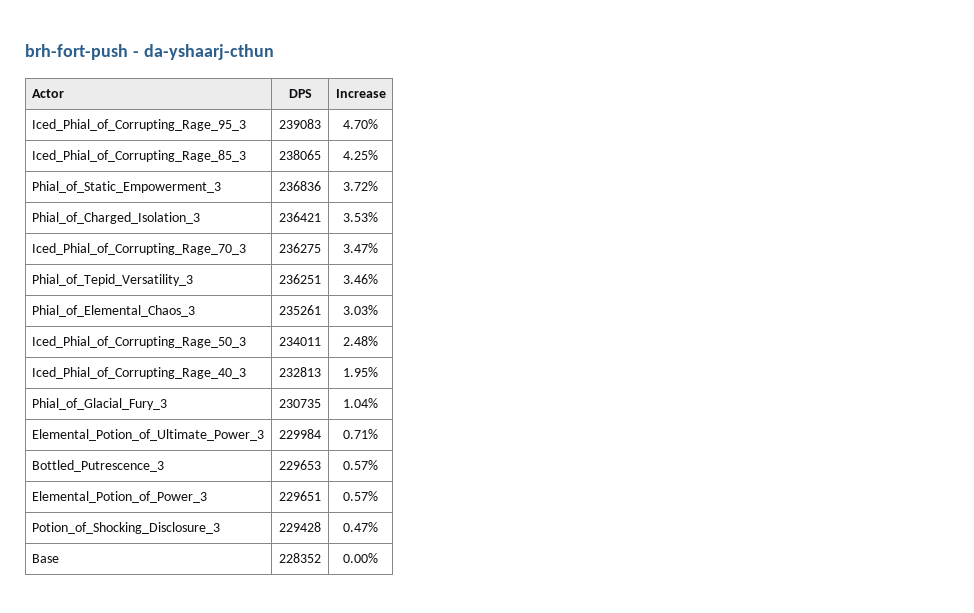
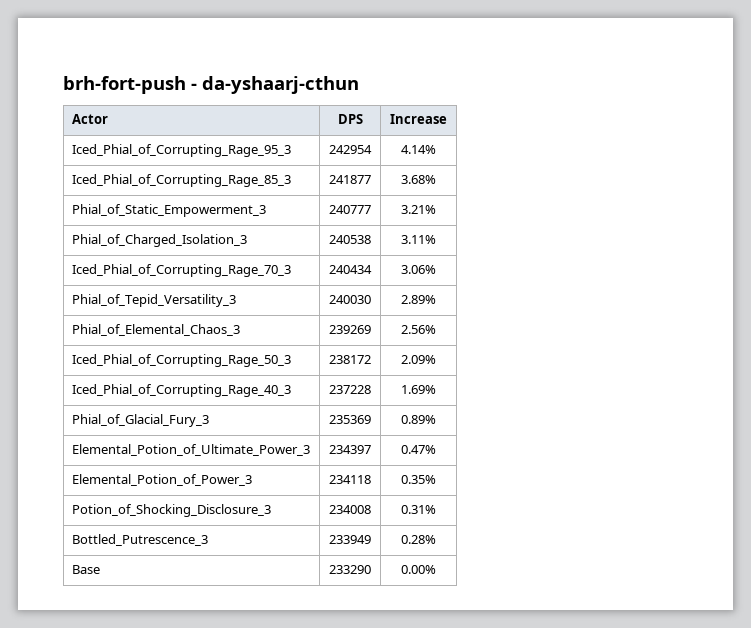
[279,119,321,129] [343,119,378,129] 239083 | 4.70% -> [329,145,372,154] [401,145,436,154] 242954 | 4.14%
[279,150,321,160] [343,150,378,160] 238065 | 4.25% -> [329,175,371,184] [401,175,436,184] 241877 | 3.68%
[279,181,321,191] [343,181,378,191] 236836 | 3.72% -> [329,205,371,214] [401,205,436,214] 240777 | 3.21%
[279,212,321,222] [343,212,378,222] 236421 | 3.53% -> [329,235,371,244] [401,235,436,244] 240538 | 3.11%
[279,243,321,253] [343,243,378,253] 236275 | 3.47% -> [329,265,372,274] [401,265,436,274] 240434 | 3.06%
[279,274,321,284] [343,274,378,284] 236251 | 3.46% -> [329,295,371,304] [401,295,436,304] 240030 | 2.89%
[279,305,321,315] [343,305,378,315] 235261 | 3.03% -> [329,325,371,334] [401,325,436,334] 239269 | 2.56%
[279,337,321,346] [343,336,378,346] 234011 | 2.48% -> [329,355,371,364] [401,355,436,364] 238172 | 2.09%
[279,367,321,377] [343,367,378,377] 232813 | 1.95% -> [329,385,371,394] [401,385,436,394] 237228 | 1.69%
[279,399,321,408] [343,398,378,408] 230735 | 1.04% -> [329,415,371,424] [401,415,436,424] 235369 | 0.89%
[279,429,321,439] [343,429,378,439] [31,460,164,472] [279,460,321,470] [343,460,378,470] [31,491,207,503] [279,491,321,501] [343,491,378,501] [31,522,220,534] [279,522,321,532] [343,522,378,532] 229984 | 0.71% // Bottled_Putrescence_3 | 229653 | 0.57% // Elemental_Potion_of_Power_3 | 229651 | 0.57% // Potion_of_Shocking_Disclosure_3 | 229428 | 0.47% -> [329,445,371,454] [401,445,436,454] [71,474,252,486] [329,475,371,484] [401,475,436,484] [71,504,271,517] [329,505,371,514] [401,505,436,514] [71,534,208,546] [329,535,371,544] [401,535,436,544] 234397 | 0.47% // Elemental_Potion_of_Power_3 | 234118 | 0.35% // Potion_of_Shocking_Disclosure_3 | 234008 | 0.31% // Bottled_Putrescence_3 | 233949 | 0.28%
[279,553,321,563] 228352 -> [329,565,371,574] 233290

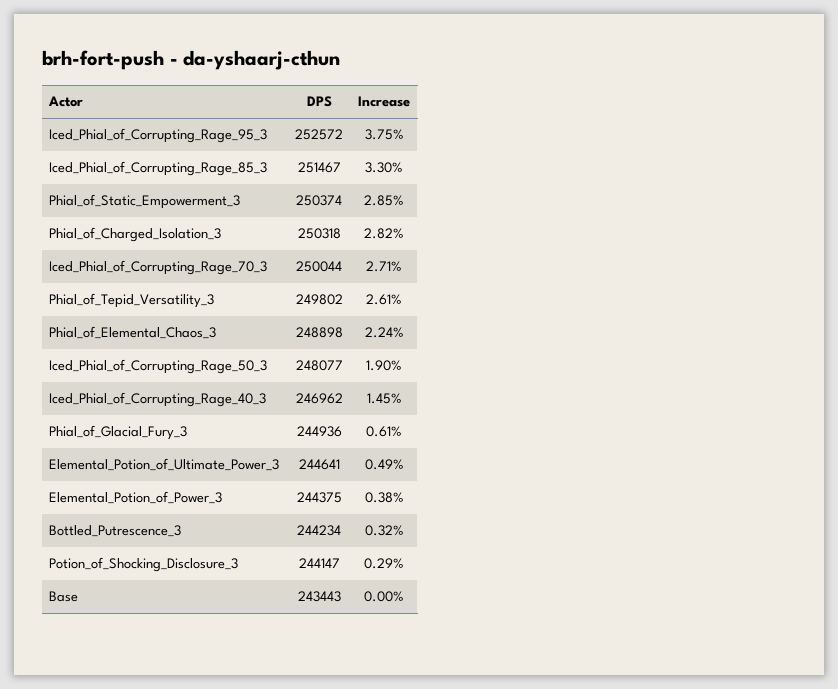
[329,145,372,154] [401,145,436,154] 242954 | 4.14% -> [295,129,343,140] [364,129,404,140] 252572 | 3.75%
[329,175,371,184] [401,175,436,184] 241877 | 3.68% -> [297,162,341,173] [365,162,403,173] 251467 | 3.30%
[329,205,371,214] [401,205,436,214] 240777 | 3.21% -> [296,195,342,206] [364,195,404,206] 250374 | 2.85%
[329,235,371,244] [401,235,436,244] 240538 | 3.11% -> [297,228,341,239] [364,228,404,239] 250318 | 2.82%
[329,265,372,274] [401,265,436,274] 240434 | 3.06% -> [296,261,342,272] [366,261,402,272] 250044 | 2.71%
[329,295,371,304] [401,295,436,304] 240030 | 2.89% -> [295,294,343,305] [366,294,402,305] 249802 | 2.61%
[329,325,371,334] [401,325,436,334] 239269 | 2.56% -> [295,327,343,338] [364,327,404,338] 248898 | 2.24%
[329,355,371,364] [401,355,436,364] 238172 | 2.09% -> [295,360,343,371] [366,360,402,371] 248077 | 1.90%
[329,385,371,394] [401,385,436,394] 237228 | 1.69% -> [295,393,343,404] [366,393,402,404] 246962 | 1.45%
[329,415,371,424] [401,415,436,424] 235369 | 0.89% -> [296,426,342,437] [366,426,402,437] 244936 | 0.61%
[329,445,371,454] [401,445,436,454] 234397 | 0.47% -> [298,459,340,470] [364,459,404,470] 244641 | 0.49%
[329,475,371,484] [401,475,436,484] [71,504,271,517] [329,505,371,514] [401,505,436,514] [71,534,208,546] [329,535,371,544] [401,535,436,544] 234118 | 0.35% // Potion_of_Shocking_Disclosure_3 | 234008 | 0.31% // Bottled_Putrescence_3 | 233949 | 0.28% -> [296,492,342,503] [364,492,404,503] [49,525,182,537] [297,525,341,536] [364,525,404,536] [49,557,239,572] [298,558,340,568] [364,558,404,569] 244375 | 0.38% // Bottled_Putrescence_3 | 244234 | 0.32% // Potion_of_Shocking_Disclosure_3 | 244147 | 0.29%
[329,565,371,574] 233290 -> [297,591,341,602] 243443

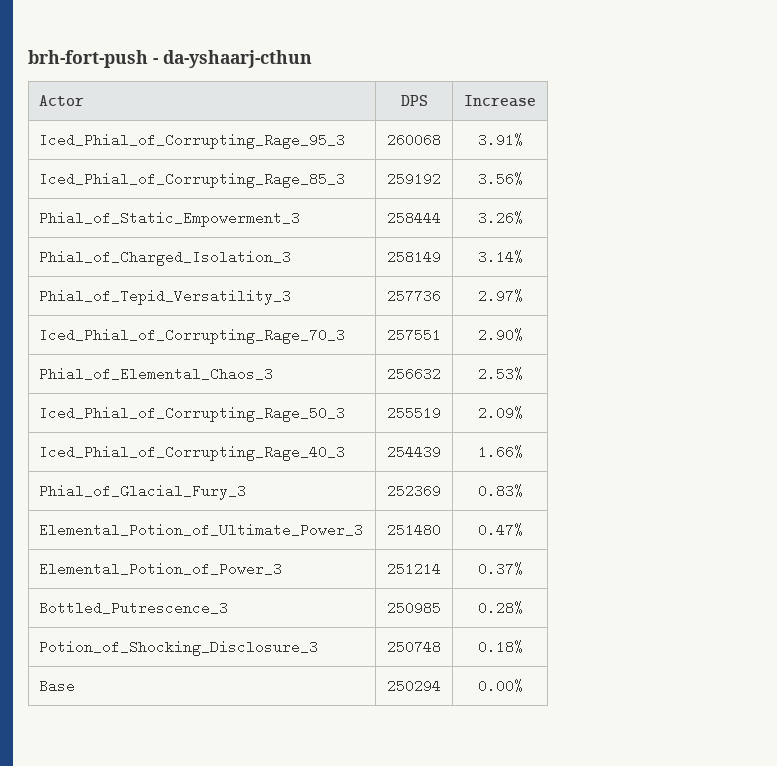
[295,129,343,140] [364,129,404,140] 252572 | 3.75% -> [387,133,441,147] [477,133,523,147] 260068 | 3.91%
[297,162,341,173] [365,162,403,173] 251467 | 3.30% -> [387,172,441,186] [477,172,523,186] 259192 | 3.56%
[296,195,342,206] [364,195,404,206] 250374 | 2.85% -> [387,211,441,225] [477,211,523,225] 258444 | 3.26%
[297,228,341,239] [364,228,404,239] [49,260,268,275] [296,261,342,272] [366,261,402,272] [49,293,215,308] [295,294,343,305] [366,294,402,305] 250318 | 2.82% // Iced_Phial_of_Corrupting_Rage_70_3 | 250044 | 2.71% // Phial_of_Tepid_Versatility_3 | 249802 | 2.61% -> [387,250,441,264] [477,250,523,264] [39,289,292,305] [387,289,441,303] [477,289,523,303] [39,328,346,344] [387,328,441,342] [477,328,523,342] 258149 | 3.14% // Phial_of_Tepid_Versatility_3 | 257736 | 2.97% // Iced_Phial_of_Corrupting_Rage_70_3 | 257551 | 2.90%
[295,327,343,338] [364,327,404,338] 248898 | 2.24% -> [387,367,441,381] [477,367,523,381] 256632 | 2.53%
[295,360,343,371] [366,360,402,371] 248077 | 1.90% -> [387,406,441,420] [477,406,523,420] 255519 | 2.09%
[295,393,343,404] [366,393,402,404] 246962 | 1.45% -> [387,445,441,459] [477,445,523,459] 254439 | 1.66%
[296,426,342,437] [366,426,402,437] 244936 | 0.61% -> [387,484,441,498] [477,484,523,498] 252369 | 0.83%
[298,459,340,470] [364,459,404,470] 244641 | 0.49% -> [387,523,441,537] [477,523,523,537] 251480 | 0.47%
[296,492,342,503] [364,492,404,503] 244375 | 0.38% -> [387,562,441,576] [477,562,523,576] 251214 | 0.37%
[297,525,341,536] [364,525,404,536] 244234 | 0.32% -> [387,601,441,615] [477,601,523,615] 250985 | 0.28%
[298,558,340,568] [364,558,404,569] 244147 | 0.29% -> [387,640,441,654] [477,640,523,654] 250748 | 0.18%
[297,591,341,602] 243443 -> [387,679,441,693] 250294

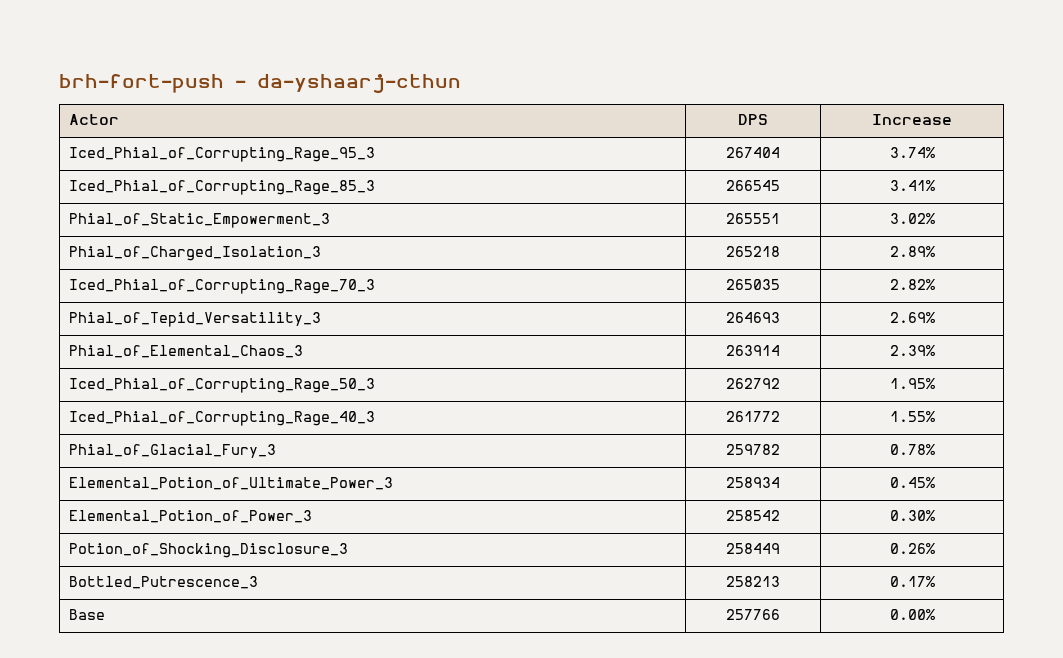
[387,133,441,147] [477,133,523,147] 260068 | 3.91% -> [726,147,780,158] [889,147,935,158] 267404 | 3.74%
[387,172,441,186] [477,172,523,186] 259192 | 3.56% -> [726,180,780,191] [889,180,935,191] 266545 | 3.41%
[387,211,441,225] [477,211,523,225] 258444 | 3.26% -> [726,213,780,224] [889,213,935,224] 265551 | 3.02%
[387,250,441,264] [477,250,523,264] [39,289,292,305] [387,289,441,303] [477,289,523,303] [39,328,346,344] [387,328,441,342] [477,328,523,342] 258149 | 3.14% // Phial_of_Tepid_Versatility_3 | 257736 | 2.97% // Iced_Phial_of_Corrupting_Rage_70_3 | 257551 | 2.90% -> [726,246,780,257] [889,246,935,257] [68,279,375,294] [726,279,780,290] [889,279,935,290] [68,312,321,327] [726,312,780,323] [889,312,935,323] 265218 | 2.89% // Iced_Phial_of_Corrupting_Rage_70_3 | 265035 | 2.82% // Phial_of_Tepid_Versatility_3 | 264693 | 2.69%
[387,367,441,381] [477,367,523,381] 256632 | 2.53% -> [726,345,780,356] [889,345,935,356] 263914 | 2.39%
[387,406,441,420] [477,406,523,420] 255519 | 2.09% -> [726,378,780,389] [889,378,935,389] 262792 | 1.95%
[387,445,441,459] [477,445,523,459] 254439 | 1.66% -> [726,411,780,422] [889,411,935,422] 261772 | 1.55%
[387,484,441,498] [477,484,523,498] 252369 | 0.83% -> [726,444,780,455] [889,444,935,455] 259782 | 0.78%
[387,523,441,537] [477,523,523,537] 251480 | 0.47% -> [726,477,780,488] [889,477,935,488] 258934 | 0.45%
[387,562,441,576] [477,562,523,576] [39,601,229,615] [387,601,441,615] [477,601,523,615] [39,640,319,656] [387,640,441,654] [477,640,523,654] 251214 | 0.37% // Bottled_Putrescence_3 | 250985 | 0.28% // Potion_of_Shocking_Disclosure_3 | 250748 | 0.18% -> [726,510,780,521] [889,510,935,521] [68,543,348,558] [726,543,780,554] [889,543,935,554] [68,576,258,589] [726,576,780,587] [889,576,935,587] 258542 | 0.30% // Potion_of_Shocking_Disclosure_3 | 258449 | 0.26% // Bottled_Putrescence_3 | 258213 | 0.17%
[387,679,441,693] 250294 -> [726,609,780,620] 257766

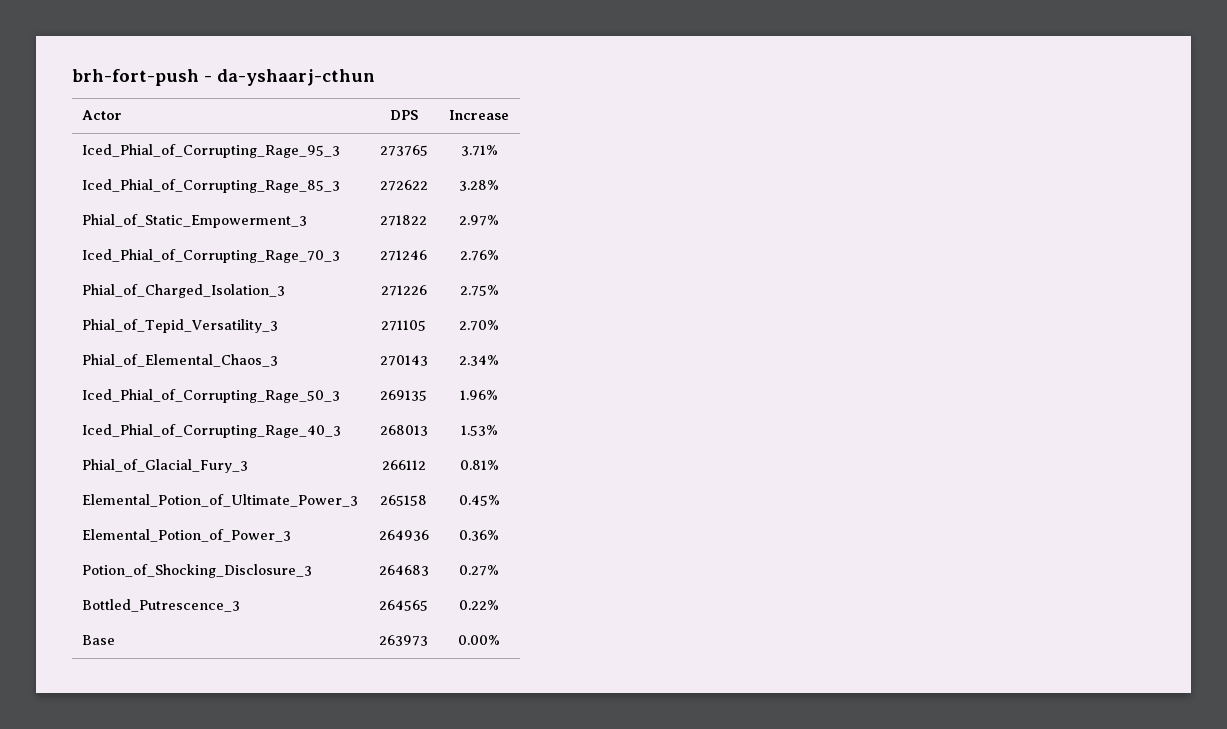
[726,147,780,158] [889,147,935,158] 267404 | 3.74% -> [379,145,428,156] [460,145,498,156] 273765 | 3.71%
[726,180,780,191] [889,180,935,191] 266545 | 3.41% -> [379,180,428,191] [459,180,499,191] 272622 | 3.28%
[726,213,780,224] [889,213,935,224] [68,246,321,261] [726,246,780,257] [889,246,935,257] [68,279,375,294] [726,279,780,290] [889,279,935,290] 265551 | 3.02% // Phial_of_Charged_Isolation_3 | 265218 | 2.89% // Iced_Phial_of_Corrupting_Rage_70_3 | 265035 | 2.82% -> [380,215,427,226] [459,215,499,226] [81,249,340,263] [380,250,427,261] [459,250,499,261] [81,284,285,298] [380,285,427,296] [459,285,499,296] 271822 | 2.97% // Iced_Phial_of_Corrupting_Rage_70_3 | 271246 | 2.76% // Phial_of_Charged_Isolation_3 | 271226 | 2.75%
[726,312,780,323] [889,312,935,323] 264693 | 2.69% -> [381,320,426,331] [459,320,499,331] 271105 | 2.70%
[726,345,780,356] [889,345,935,356] 263914 | 2.39% -> [379,355,428,366] [459,355,499,366] 270143 | 2.34%
[726,378,780,389] [889,378,935,389] 262792 | 1.95% -> [380,390,427,401] [460,390,498,400] 269135 | 1.96%
[726,411,780,422] [889,411,935,422] 261772 | 1.55% -> [379,425,428,436] [460,425,498,436] 268013 | 1.53%
[726,444,780,455] [889,444,935,455] 259782 | 0.78% -> [381,460,426,470] [459,460,499,470] 266112 | 0.81%
[726,477,780,488] 258934 -> [380,495,427,506] 265158
[726,510,780,521] [889,510,935,521] 258542 | 0.30% -> [378,530,429,541] [459,530,499,541] 264936 | 0.36%
[726,543,780,554] [889,543,935,554] 258449 | 0.26% -> [378,565,429,576] [459,565,499,576] 264683 | 0.27%
[726,576,780,587] [889,576,935,587] 258213 | 0.17% -> [379,600,428,611] [459,600,499,610] 264565 | 0.22%
[726,609,780,620] 257766 -> [379,635,428,646] 263973

